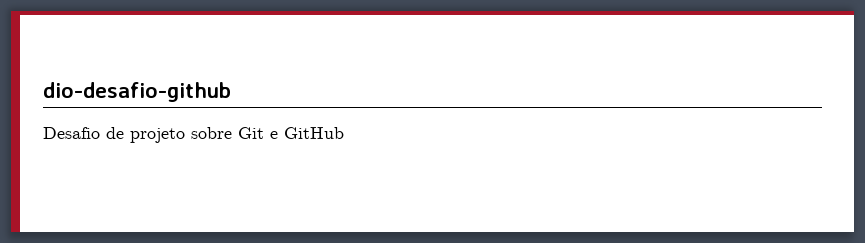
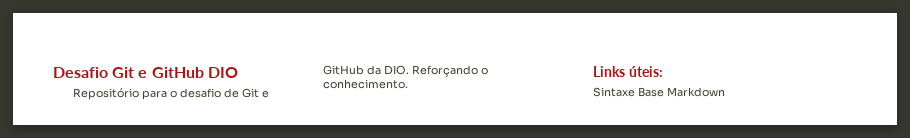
[43,82,231,102] [43,127,344,143] dio-desafio-github // Desafio de projeto sobre Git e GitHub -> [53,67,238,78] [72,88,269,100] [323,65,488,77] [323,79,408,89] [593,66,663,77] [593,87,725,97] Desafio Git e GitHub DIO // Repositório para o desafio de Git e GitHub da DIO. Reforçando o conhecimento. // Links úteis: // Sintaxe Base Markdown

